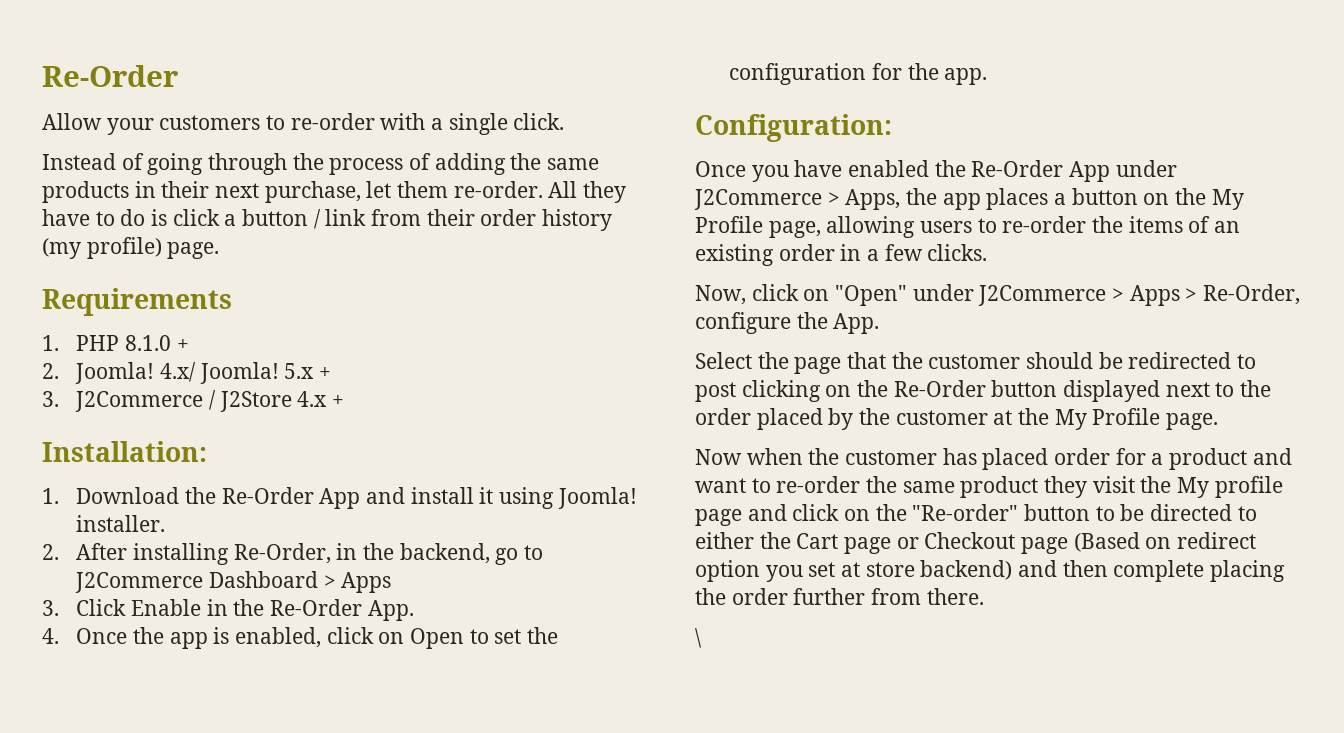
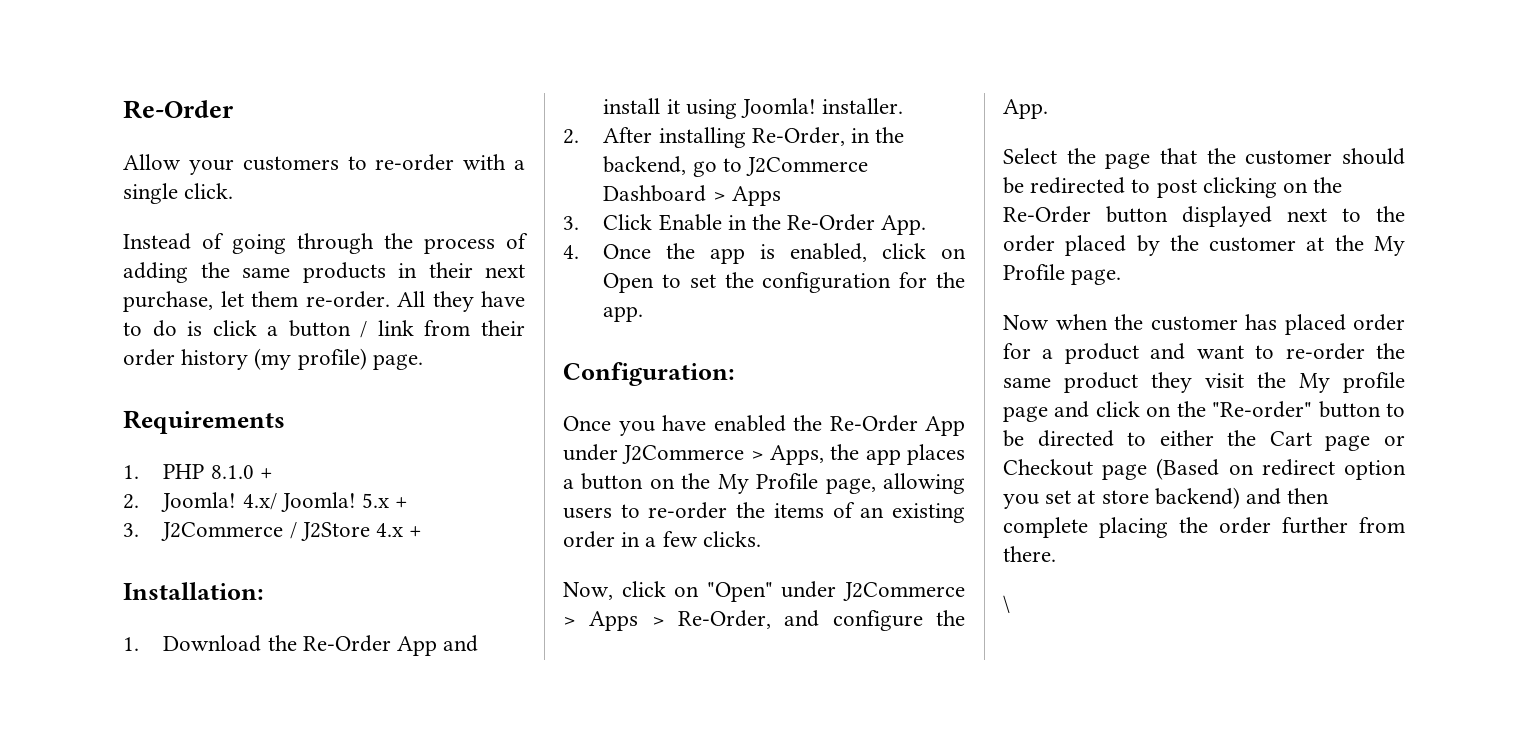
(1301, 294) none -> [784,610,820,627] and

